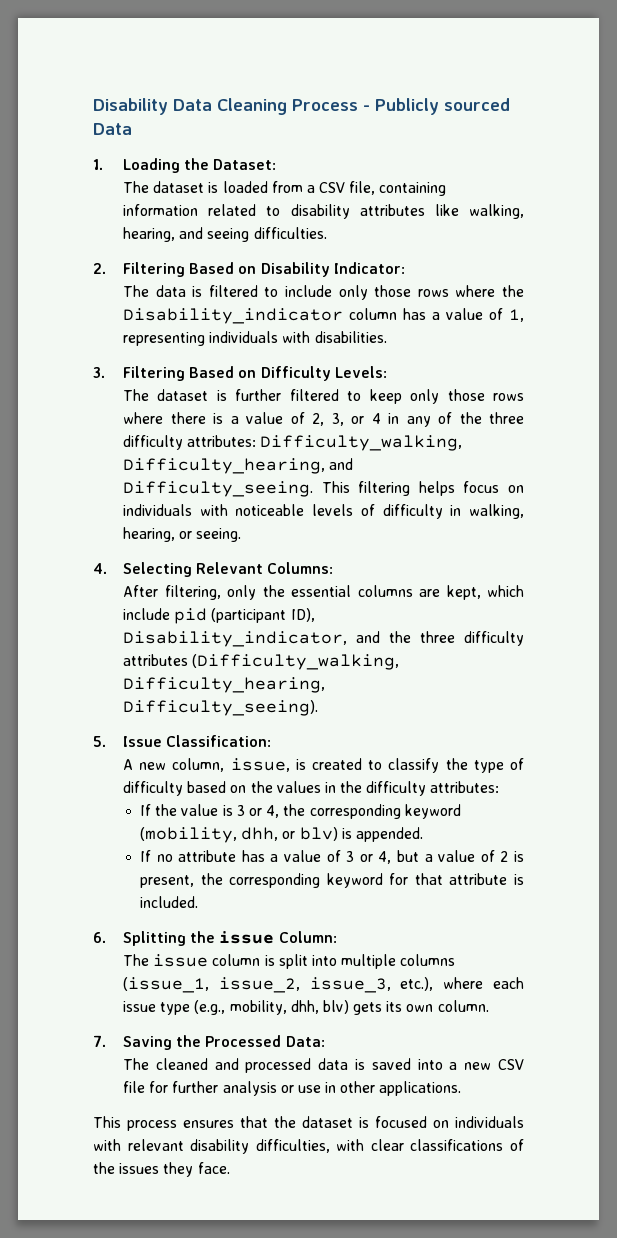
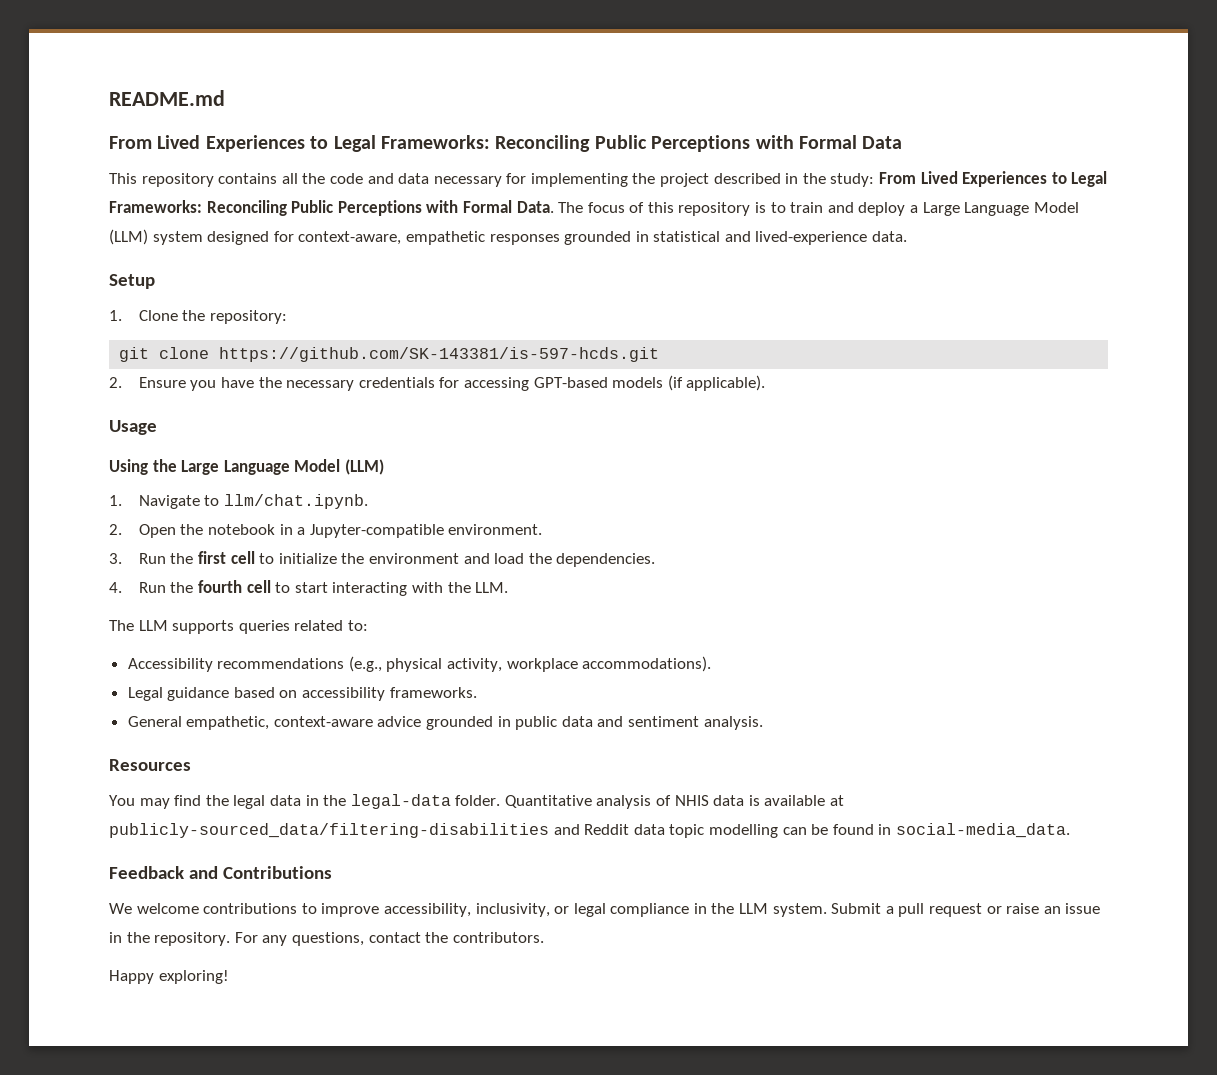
[93,98,510,115] [93,123,132,135] [93,158,277,173] [122,181,447,196] [122,204,524,219] [122,227,327,242] [93,262,405,277] [122,285,524,300] [122,308,524,324] [122,331,387,346] [93,366,387,381] [122,389,524,404] [122,412,524,427] [122,435,463,451] [122,458,354,474] [122,481,524,497] [122,504,524,519] [122,527,242,542] [93,562,334,577] [122,585,524,600] [122,608,315,624] [122,631,524,647] [122,654,400,670] [122,677,325,693] [122,700,318,716] [93,735,272,747] [122,758,524,773] [122,781,500,796] [140,804,461,819] [140,827,423,843] [140,850,524,864] [140,873,524,888] [140,896,199,908] [93,931,337,946] [122,954,456,969] [122,977,524,993] [122,1000,489,1015] [93,1035,325,1050] [122,1058,524,1073] [122,1081,462,1096] [93,1116,524,1131] [93,1139,524,1154] [93,1162,230,1177] Disability Data Cleaning Process - Publicly sourced Data // 1. Loading the Dataset: // The dataset is loaded from a CSV file, containing information related to disability attributes like walking, hearing, and seeing difficulties. // 2. Filtering Based on Disability Indicator: // The data is filtered to include only those rows where the Disability_indicator column has a value of 1, representing individuals with disabilities. // 3. Filtering Based on Difficulty Levels: // The dataset is further filtered to keep only those rows where there is a value of 2, 3, or 4 in any of the three difficulty attributes: Difficulty_walking, Difficulty_hearing, and Difficulty_seeing. This filtering helps focus on individuals with noticeable levels of difficulty in walking, hearing, or seeing. // 4. Selecting Relevant Columns: // After filtering, only the essential columns are kept, which include pid (participant ID), Disability_indicator, and the three difficulty attributes (Difficulty_walking, Difficulty_hearing, Difficulty_seeing). // 5. Issue Classification: // A new column, issue, is created to classify the type of difficulty based on the values in the difficulty attributes: // If the value is 3 or 4, the corresponding keyword (mobility, dhh, or blv) is appended. // If no attribute has a value of 3 or 4, but a value of 2 is present, the corresponding keyword for that attribute is included. // 6. Splitting the issue Column: // The issue column is split into multiple columns (issue_1, issue_2, issue_3, etc.), where each issue type (e.g., mobility, dhh, blv) gets its own column. // 7. Saving the Processed Data: // The cleaned and processed data is saved into a new CSV file for further analysis or use in other applications. // This process ensures that the dataset is focused on individuals with relevant disability difficulties, with clear classifications of the issues they face. -> [109,90,225,106] [109,135,903,152] [109,171,1108,187] [109,200,1079,216] [109,229,908,245] [109,274,155,289] [109,310,288,324] [119,347,660,362] [109,375,766,391] [109,420,157,435] [109,459,384,475] [109,494,369,509] [109,524,543,538] [109,551,656,567] [109,580,509,596] [109,620,368,634] [127,656,712,672] [127,687,477,701] [127,716,763,730] [109,759,191,771] [109,794,845,809] [109,823,1070,838] [109,866,332,879] [109,903,1101,917] [109,932,544,946] [109,970,229,984] README.md // From Lived Experiences to Legal Frameworks: Reconciling Public Perceptions with Formal Data // This repository contains all the code and data necessary for implementing the project described in the study: From Lived Experiences to Legal Frameworks: Reconciling Public Perceptions with Formal Data. The focus of this repository is to train and deploy a Large Language Model (LLM) system designed for context-aware, empathetic responses grounded in statistical and lived-experience data. // Setup // 1. Clone the repository: // git clone https://github.com/SK-143381/is-597-hcds.git // 2. Ensure you have the necessary credentials for accessing GPT-based models (if applicable). // Usage // Using the Large Language Model (LLM) // 1. Navigate to llm/chat.ipynb. // 2. Open the notebook in a Jupyter-compatible environment. // 3. Run the first cell to initialize the environment and load the dependencies. // 4. Run the fourth cell to start interacting with the LLM. // The LLM supports queries related to: // Accessibility recommendations (e.g., physical activity, workplace accommodations). // Legal guidance based on accessibility frameworks. // General empathetic, context-aware advice grounded in public data and sentiment analysis. // Resources // You may find the legal data in the legal-data folder. Quantitative analysis of NHIS data is available at publicly-sourced_data/filtering-disabilities and Reddit data topic modelling can be found in social-media_data. // Feedback and Contributions // We welcome contributions to improve accessibility, inclusivity, or legal compliance in the LLM system. Submit a pull request or raise an issue in the repository. For any questions, contact the contributors. // Happy exploring!

